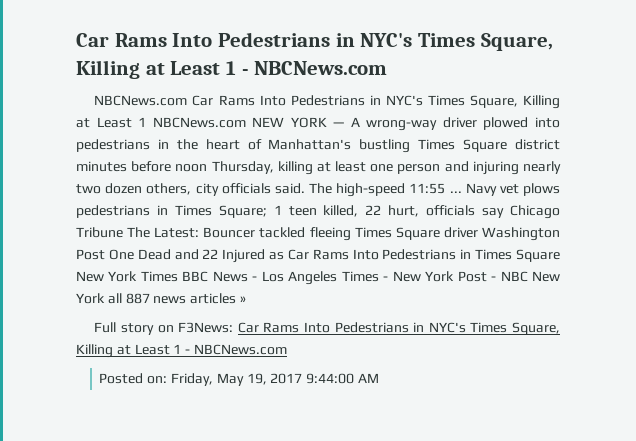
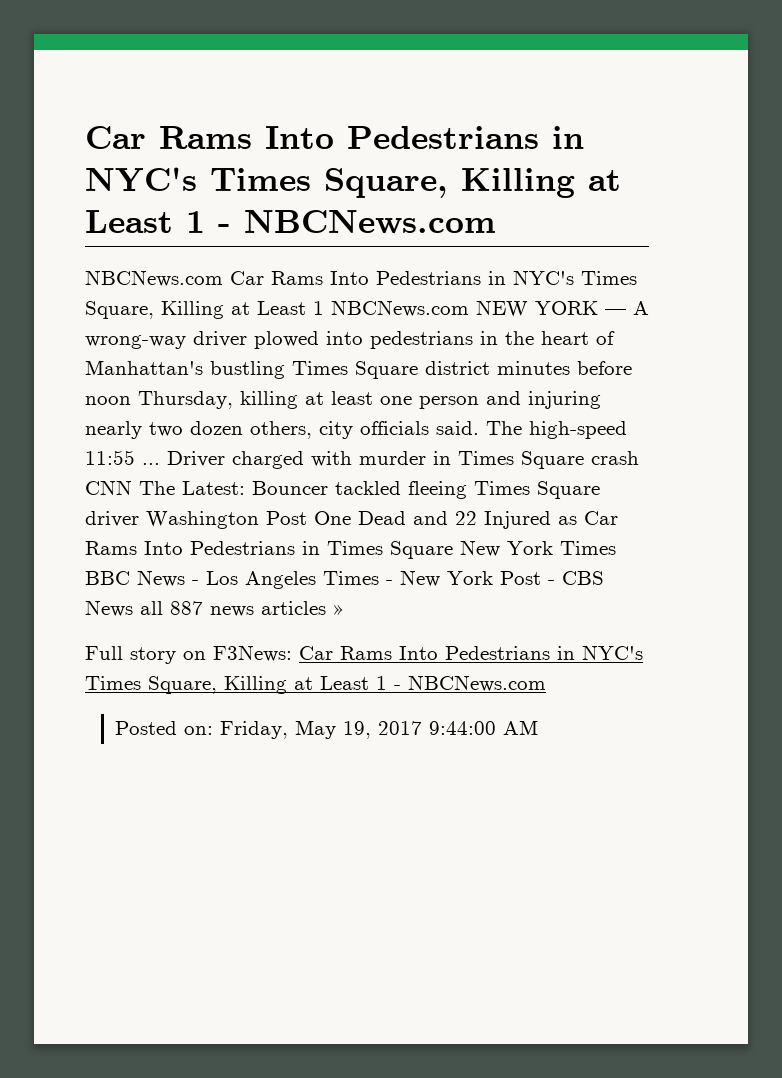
[465,183,560,196] [76,205,560,219] [76,227,123,238] Navy vet plows pedestrians in Times Square; 1 teen killed, 22 hurt, officials say Chicago Tribune -> [167,451,639,469] [85,480,132,495] Driver charged with murder in Times Square crash CNN
[500,271,560,282] [76,293,105,304] NBC New York -> [562,571,604,585] [85,600,133,617] CBS News

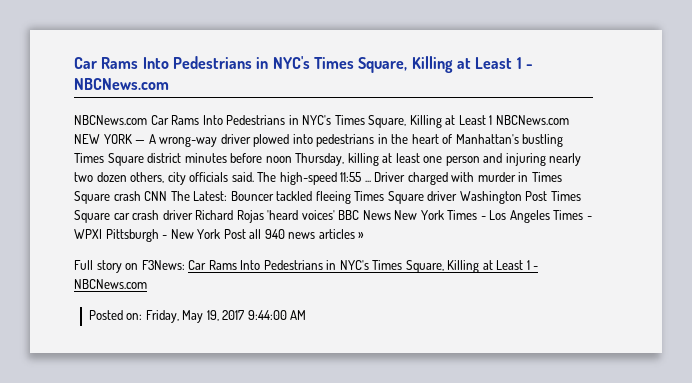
[314,511,618,529] [85,541,453,559] One Dead and 22 Injured as Car Rams Into Pedestrians in Times Square -> [550,191,581,201] [74,210,391,223] Times Square car crash driver Richard Rojas 'heard voices' BBC News
[85,570,185,587] BBC News -> (478, 215) none
[400,570,604,587] [85,600,203,617] New York Post - CBS News all 887 -> [74,229,285,242] WPXI Pittsburgh - New York Post all 940

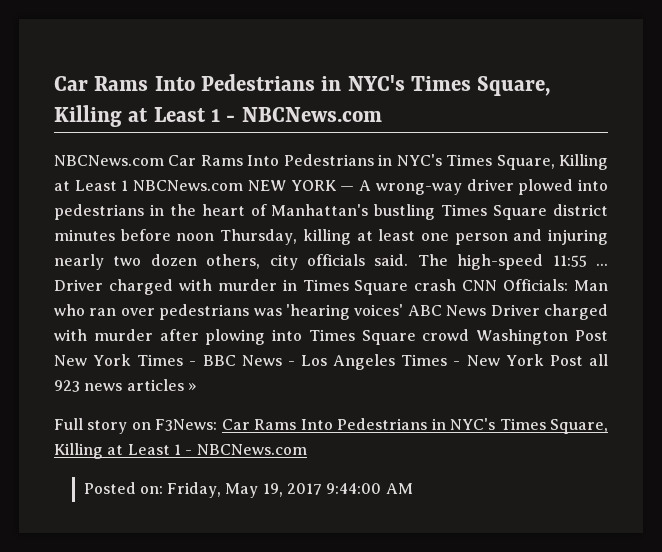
[170,191,458,204] The Latest: Bouncer tackled fleeing Times Square driver -> [503,279,608,291] [54,304,609,320] [54,329,470,345] Officials: Man who ran over pedestrians was 'hearing voices' ABC News Driver charged with murder after plowing into Times Square crowd
[550,191,581,201] [74,210,391,223] Times Square car crash driver Richard Rojas 'heard voices' BBC News -> (608, 335) none
(486, 218) none -> [202,355,295,366] BBC News -
[74,229,168,242] WPXI Pittsburgh - -> (461, 363) none
[264,229,285,239] 940 -> [54,380,80,392] 923

